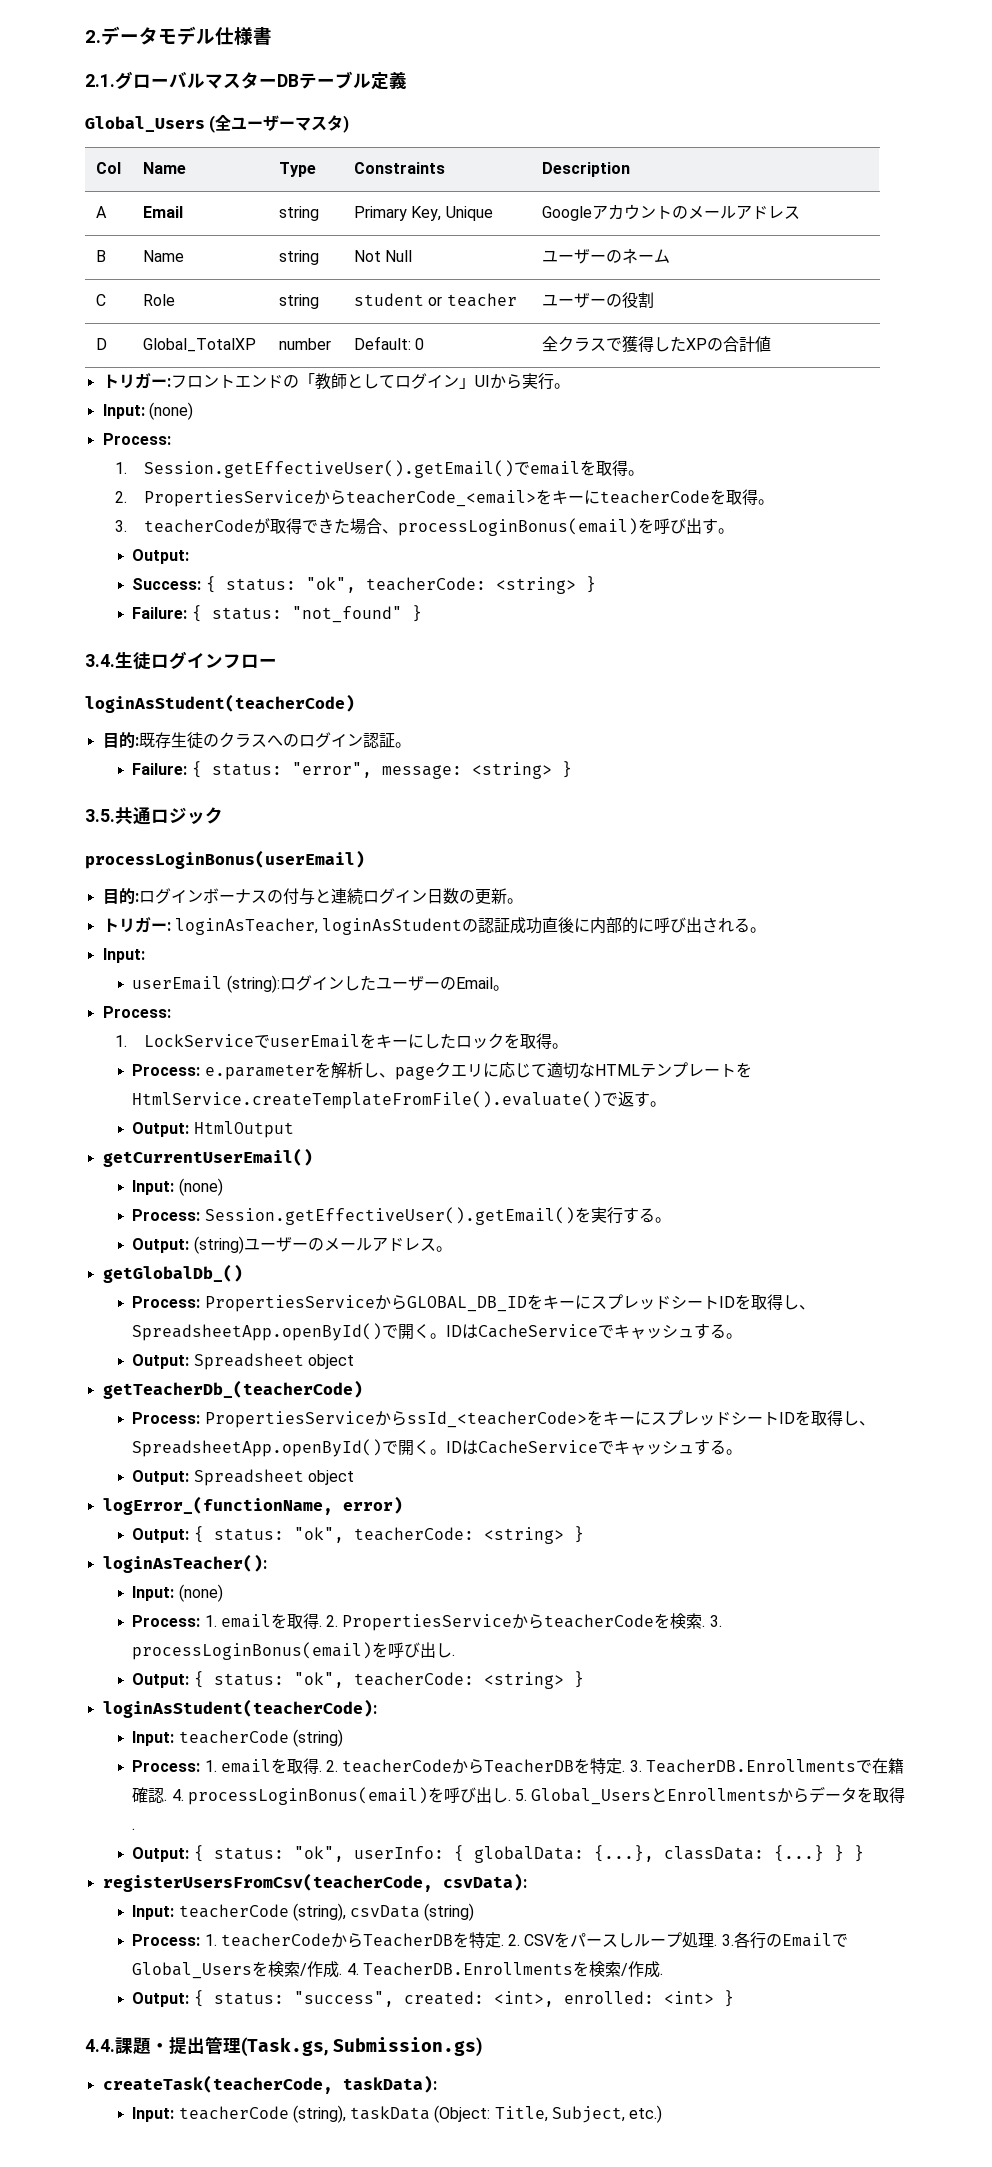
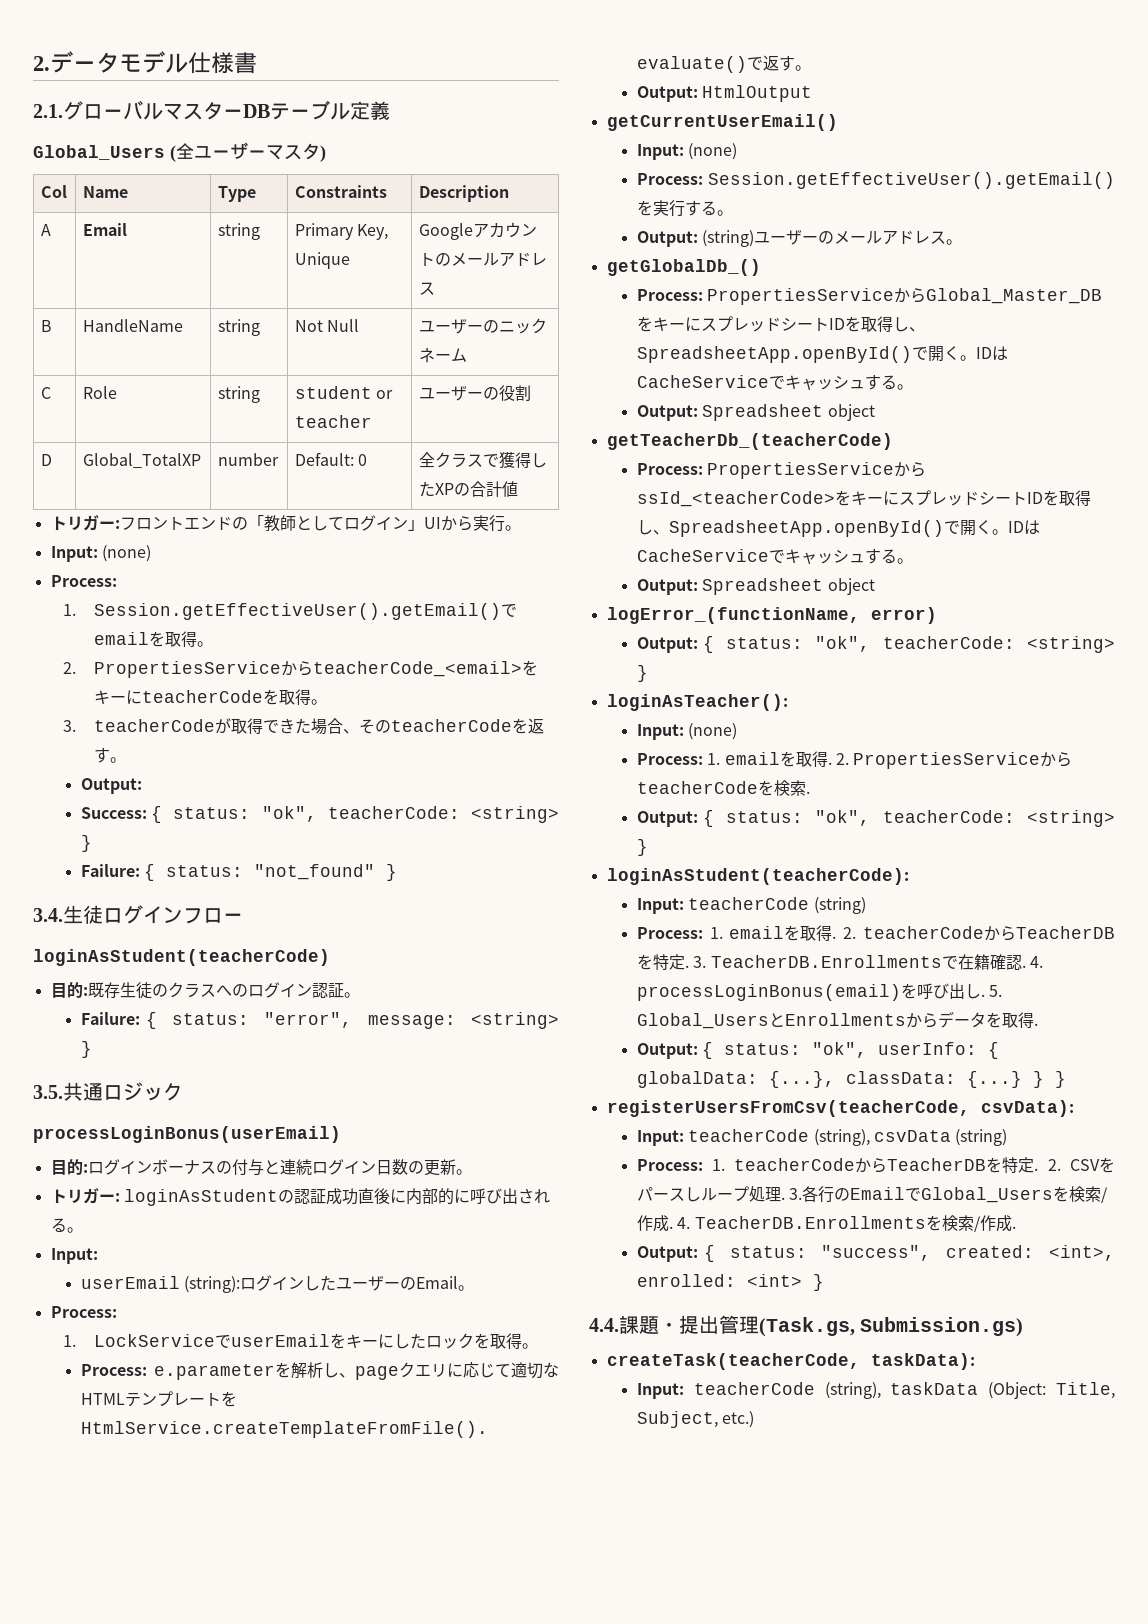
[142,250,184,262] Name -> [82,319,183,332] HandleName
(622, 256) none -> [498,318,547,334] ニック
[398,518,703,536] processLoginBonus(email)を呼び出 -> [358,718,544,734] そのteacherCodeを返
[174,918,318,935] loginAsTeacher, -> (120, 1197) none
[406,1296,527,1312] GLOBAL_DB_ID -> [926,288,1103,304] Global_Master_DB
[709,1615,722,1627] [132,1642,456,1660] 3. processLoginBonus(email)を呼び出し. -> (810, 792) none

